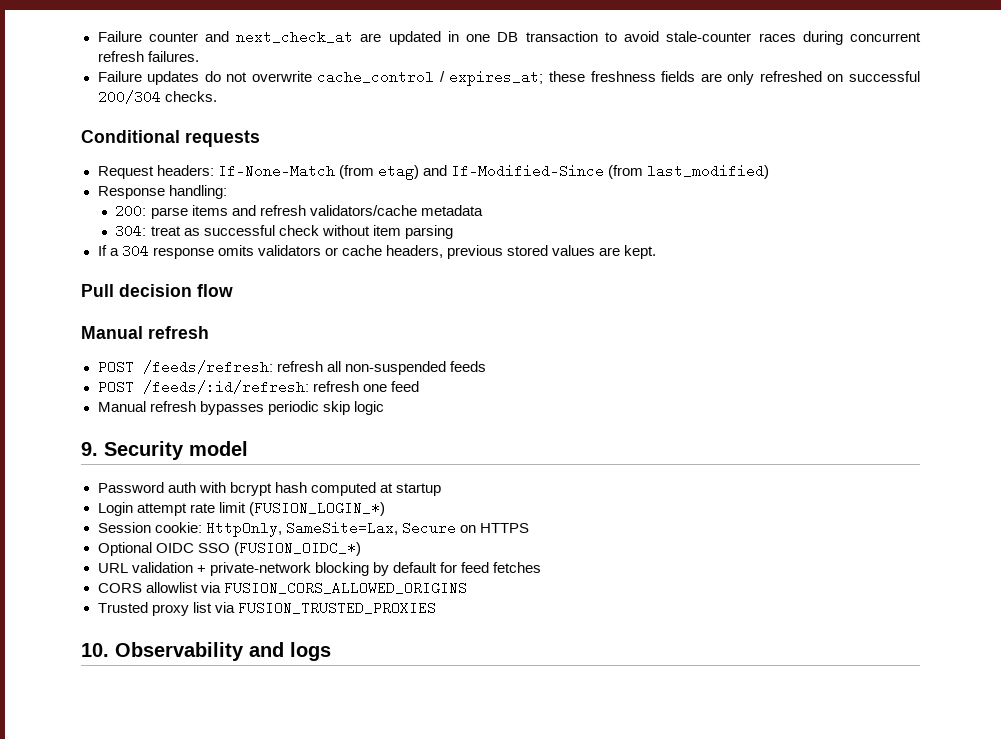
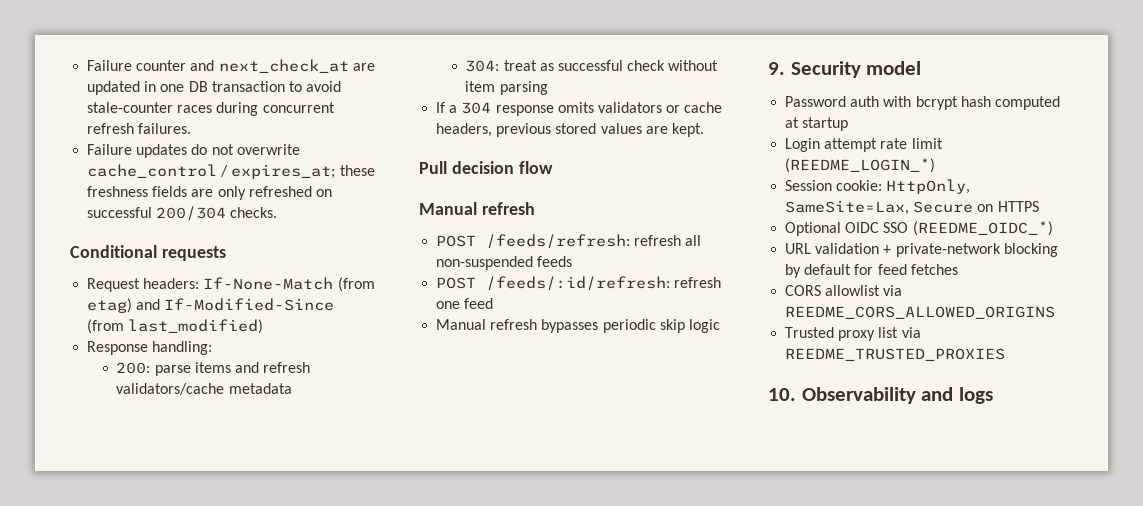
[248,501,385,516] (FUSION_LOGIN_*) -> [785,158,936,173] (REEDME_LOGIN_*)
[233,541,361,556] (FUSION_OIDC_*) -> [912,221,1053,236] (REEDME_OIDC_*)
[223,581,467,595] FUSION_CORS_ALLOWED_ORIGINS -> [785,306,1056,319] REEDME_CORS_ALLOWED_ORIGINS
[237,601,436,615] FUSION_TRUSTED_PROXIES -> [785,348,1006,361] REEDME_TRUSTED_PROXIES

